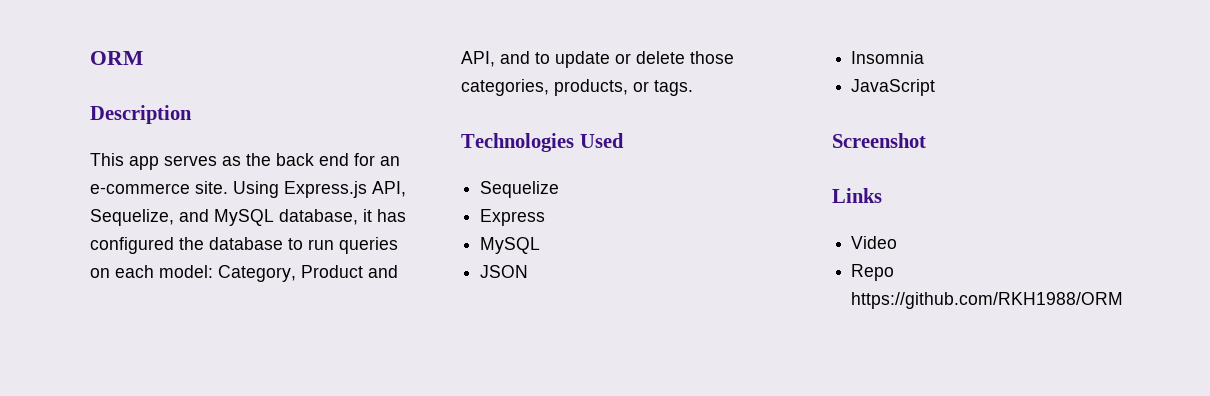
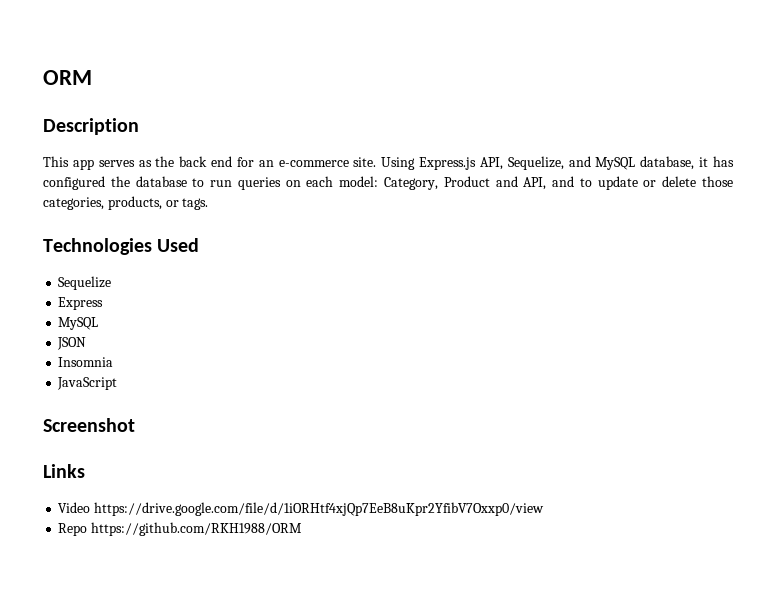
(898, 242) none -> [94,502,545,516] https://drive.google.com/file/d/1iORHtf4xjQp7EeB8uKpr2YfibV7Oxxp0/view

